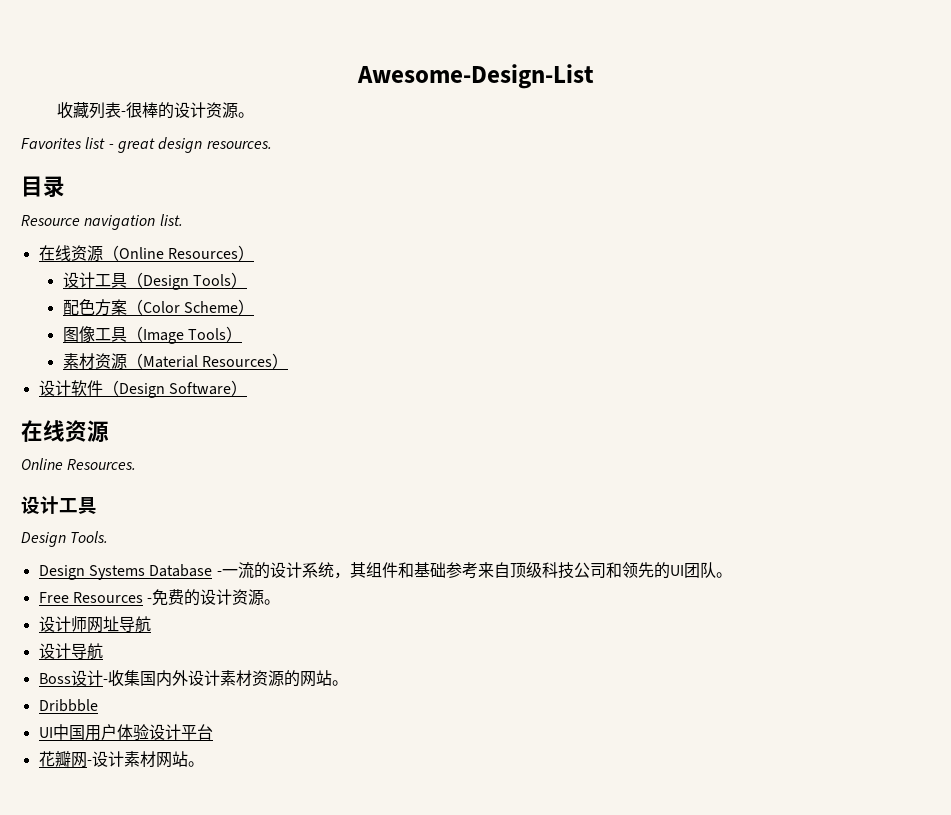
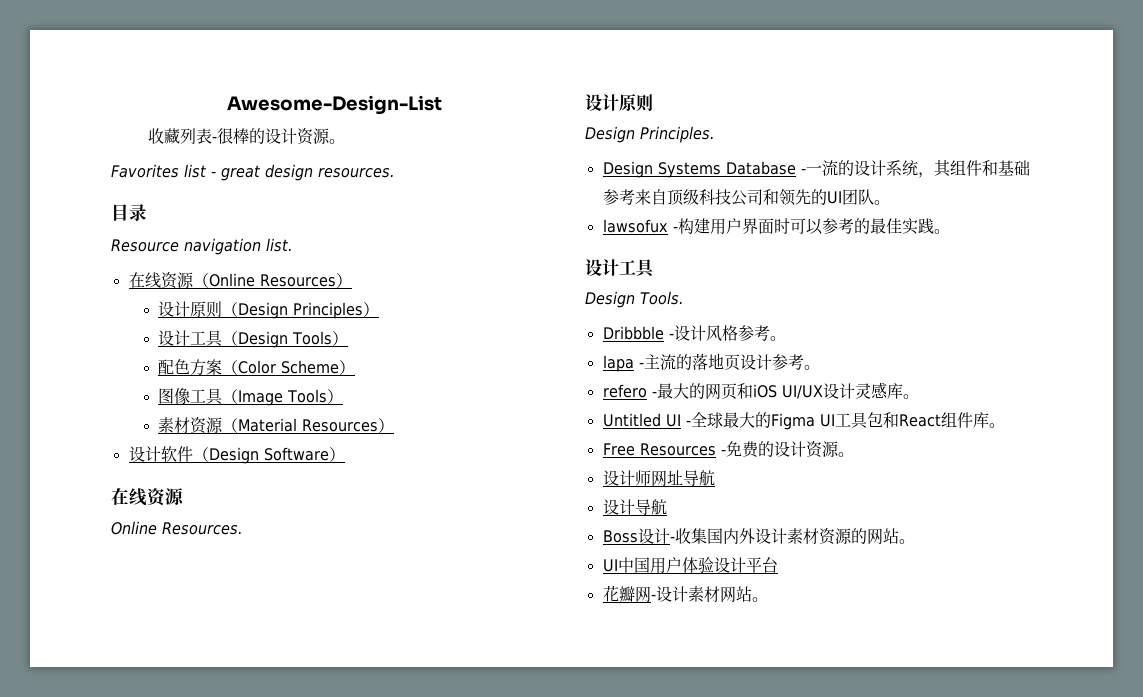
(254, 253) none -> [158,301,380,319] // 设计原则（Design Principles）
[59,497,97,514] [21,531,109,547] 工具 // Design Tools. -> [619,94,653,112] [585,126,715,143] 原则 // Design Principles.
(732, 575) none -> [602,218,950,235] [585,259,655,278] [585,291,684,308] [602,325,786,342] [602,353,820,372] [602,382,919,400] [602,412,1005,430] // lawsofux -构建用户界面时可以参考的最佳实践。 // 设计工具 // Design Tools. // Dribbble -设计风格参考。 // lapa -主流的落地页设计参考。 // refero -最大的网页和iOS UI/UX设计灵感库。 // Untitled UI -全球最大的Figma UI工具包和React组件库。
[38,699,98,712] // Dribbble -> (915, 541) none

